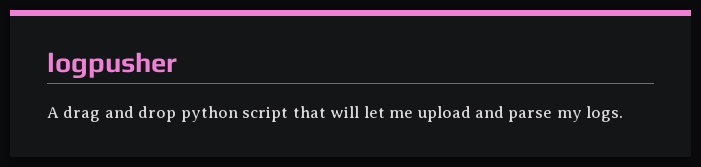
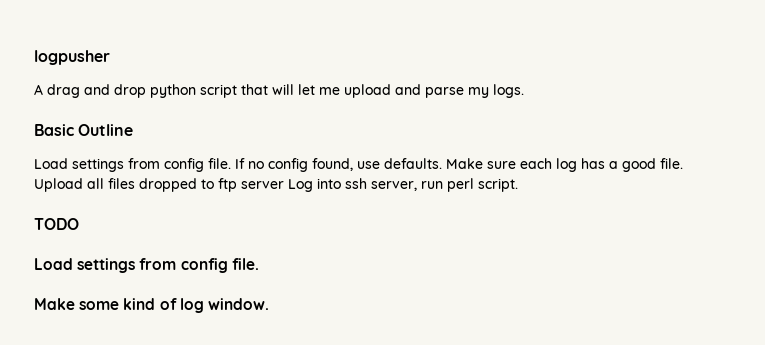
(624, 114) none -> [34,124,134,136] [34,158,683,172] [34,178,518,192] [34,218,79,230] [34,258,259,273] [34,298,269,313] // Basic Outline // Load settings from config file. If no config found, use defaults. Make sure each log has a good file. Upload all files dropped to ftp server Log into ssh server, run perl script. // TODO // Load settings from config file. // Make some kind of log window.

